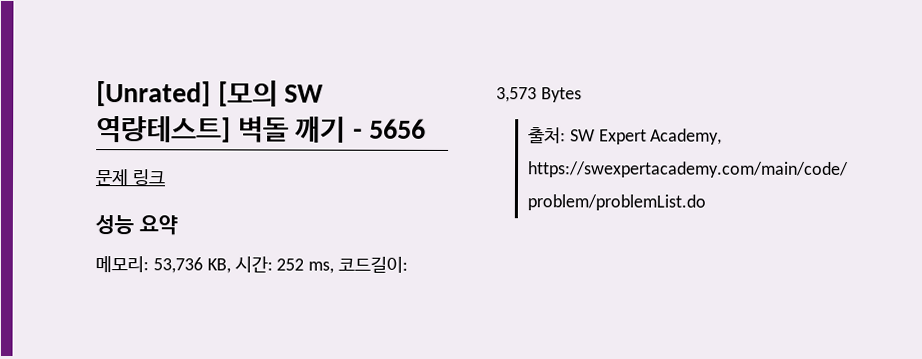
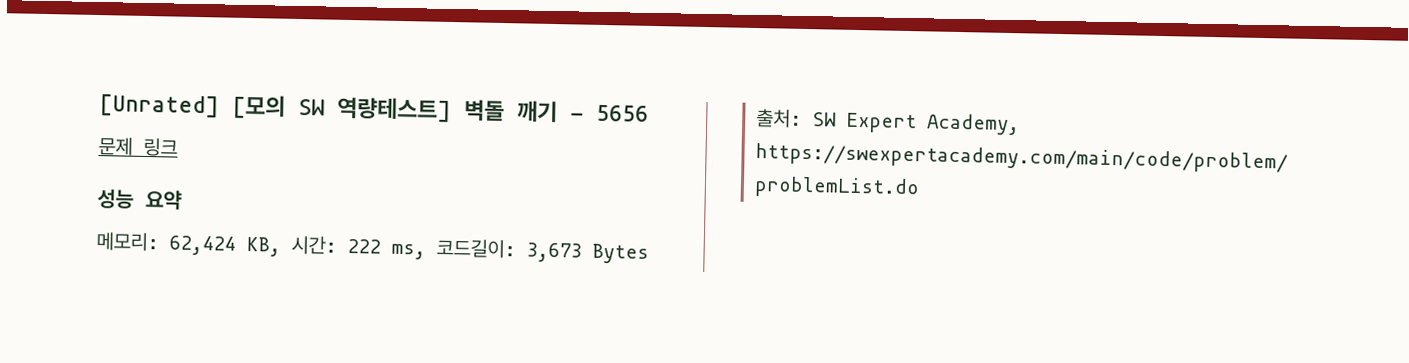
[152,257,203,274] 53,736 -> [169,235,236,256] 62,424
[276,258,305,271] 252 -> [347,238,381,254] 222
[496,87,537,103] 3,573 -> [526,242,582,263] 3,673

